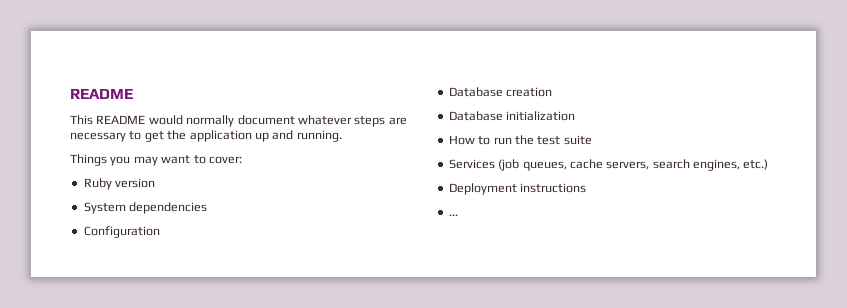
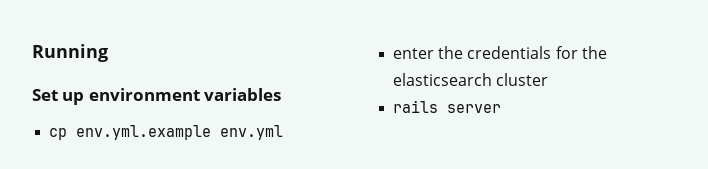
[70,88,133,99] [70,115,407,127] [70,130,342,142] [70,154,242,166] [83,178,156,190] [83,202,208,214] [83,226,160,238] [448,87,553,97] [448,111,576,121] [448,135,592,145] [448,159,769,171] [448,183,587,195] [448,214,458,216] README // This README would normally document whatever steps are necessary to get the application up and running. // Things you may want to cover: // Ruby version // System dependencies // Configuration // Database creation // Database initialization // How to run the test suite // Services (job queues, cache servers, search engines, etc.) // Deployment instructions // ... -> [32,44,108,62] [32,88,282,105] [49,125,284,140] [393,46,607,59] [393,73,549,86] [393,100,502,113] Running // Set up environment variables // cp env.yml.example env.yml // enter the credentials for the elasticsearch cluster // rails server

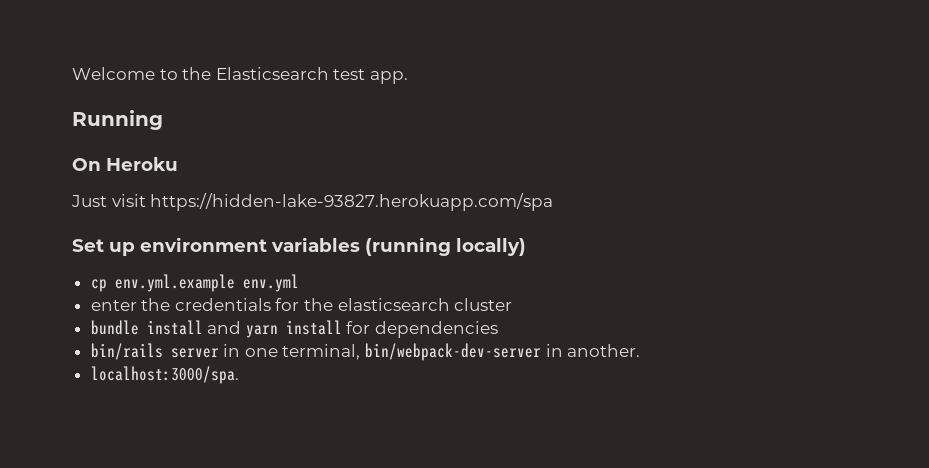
[32,44,108,62] Running -> [72,67,408,84] [72,110,163,130] [72,157,178,171] [71,193,554,211] Welcome to the Elasticsearch test app. // Running // On Heroku // Just visit https://hidden-lake-93827.herokuapp.com/spa
(282, 94) none -> [365,237,526,256] (running locally)
[393,100,502,113] rails server -> [90,320,499,338] [90,343,641,361] [90,366,239,384] bundle install and yarn install for dependencies // bin/rails server in one terminal, bin/webpack-dev-server in another. // localhost:3000/spa.

